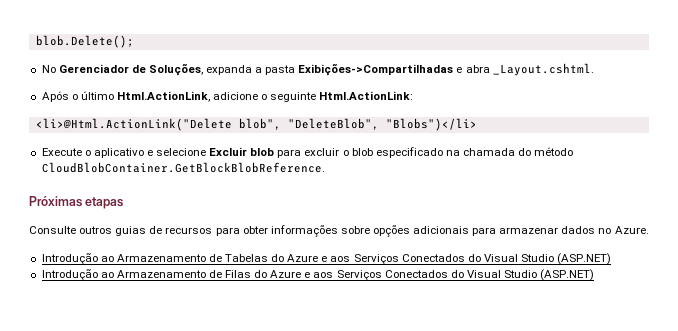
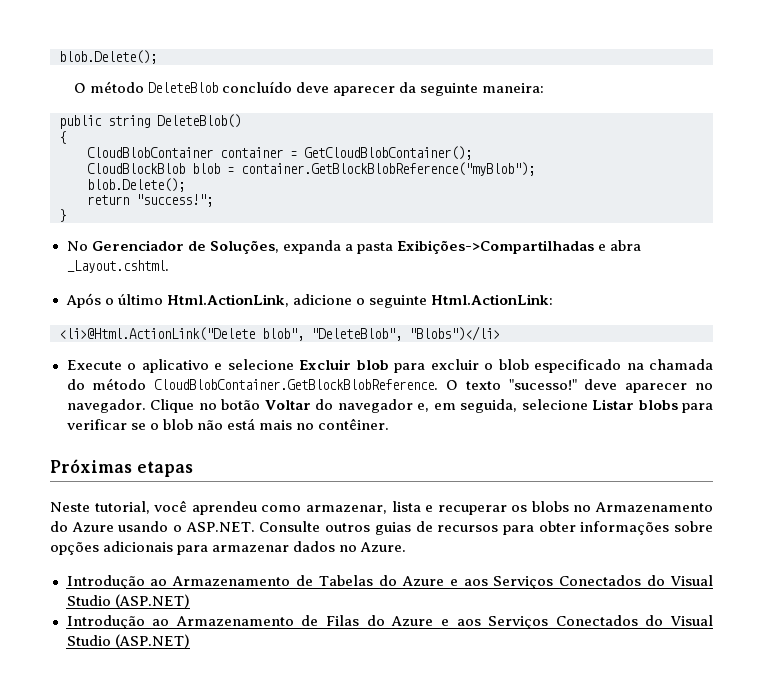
[35,35,134,48] blob.Delete(); -> [59,50,157,64] [73,81,545,96] [59,114,241,129] [59,131,66,144] [87,146,472,160] [87,162,535,176] [87,178,185,192] [87,194,213,207] [59,209,66,222] blob.Delete(); // O método DeleteBlob concluído deve aparecer da seguinte maneira: // public string DeleteBlob() // { // CloudBlobContainer container = GetCloudBlobContainer(); // CloudBlockBlob blob = container.GetBlockBlobReference("myBlob"); // blob.Delete(); // return "success!"; // }
[29,196,124,209] // Próximas etapas // -> [445,379,713,393] [66,399,713,413] [66,418,389,430] [50,459,193,477] [50,500,713,515] [50,521,255,532] O texto "sucesso!" deve aparecer no navegador. Clique no botão Voltar do navegador e, em seguida, selecione Listar blobs para verificar se o blob não está mais no contêiner. // Próximas etapas // Neste tutorial, você aprendeu como armazenar, lista e recuperar os blobs no Armazenamento do Azure usando o ASP.NET.

